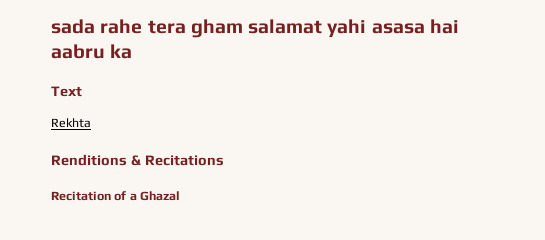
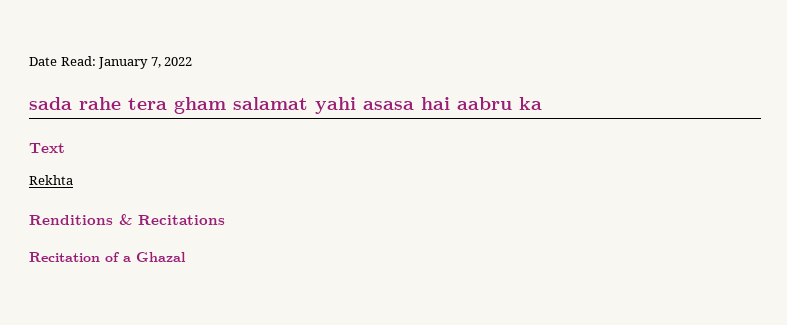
(51, 26) none -> [29,56,193,69] Date Read: January 7, 2022 //

